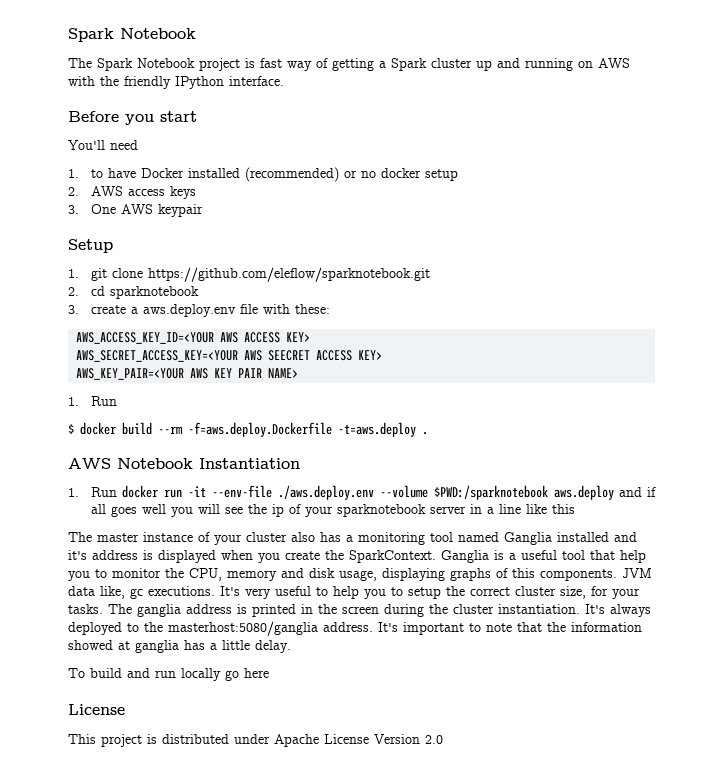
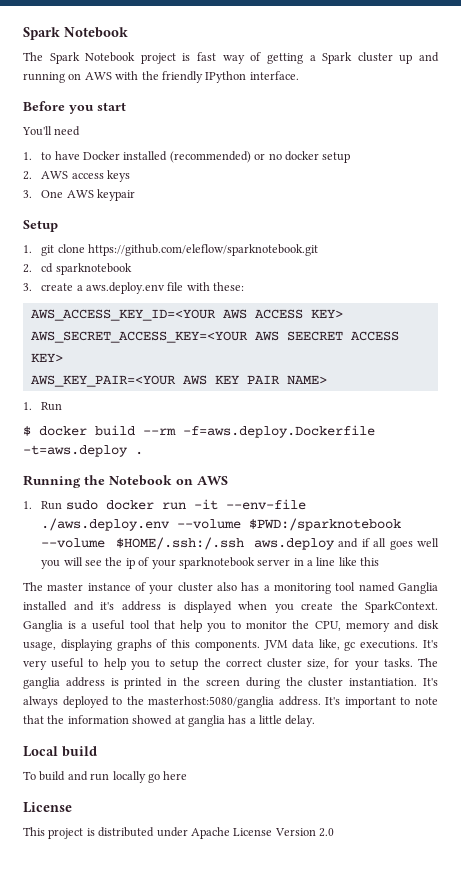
[68,458,300,469] [68,487,117,497] AWS Notebook Instantiation // 1. Run -> [23,475,228,488] [23,500,98,510] Running the Notebook on AWS // 1. Run sudo
(548, 492) none -> [41,537,244,550] --volume $HOME/.ssh:/.ssh
(291, 646) none -> [23,746,97,757] // Local build

